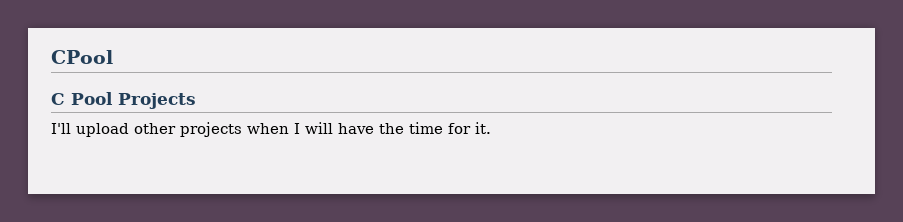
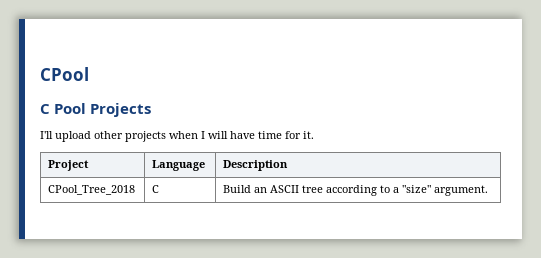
[379,123,404,134] the -> (255, 135) none
(491, 128) none -> [48,160,90,171] [152,160,206,171] [223,160,289,171] [48,185,136,195] [152,185,160,193] [223,185,489,196] // Project | Language | Description // CPool_Tree_2018 | C | Build an ASCII tree according to a "size" argument.

